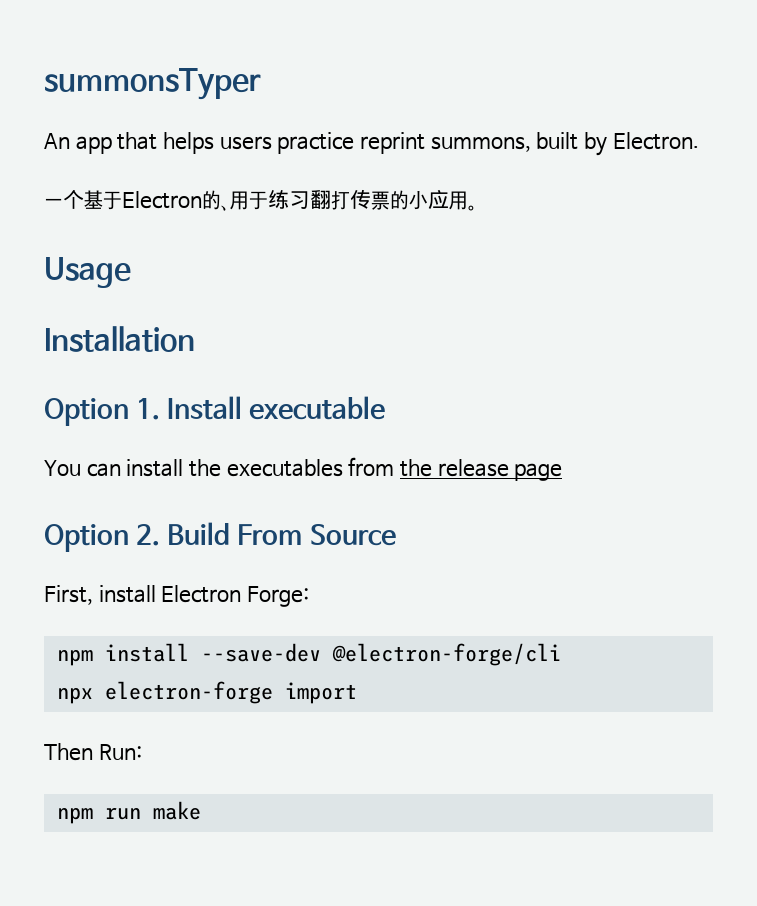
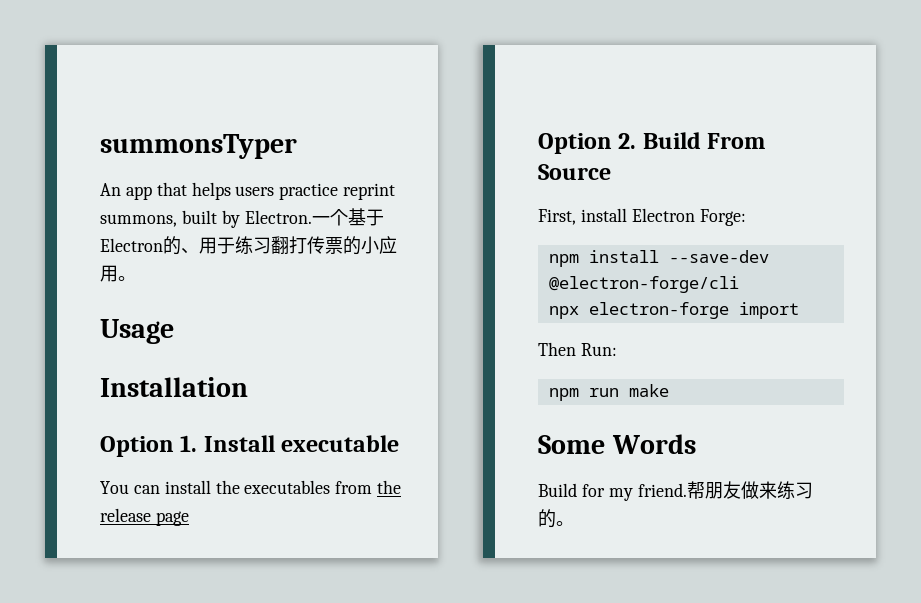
(699, 141) // -> (312, 217) none
(201, 810) none -> [538,434,696,454] [538,481,813,501] [538,509,574,528] // Some Words // Build for my friend.帮朋友做来练习的。

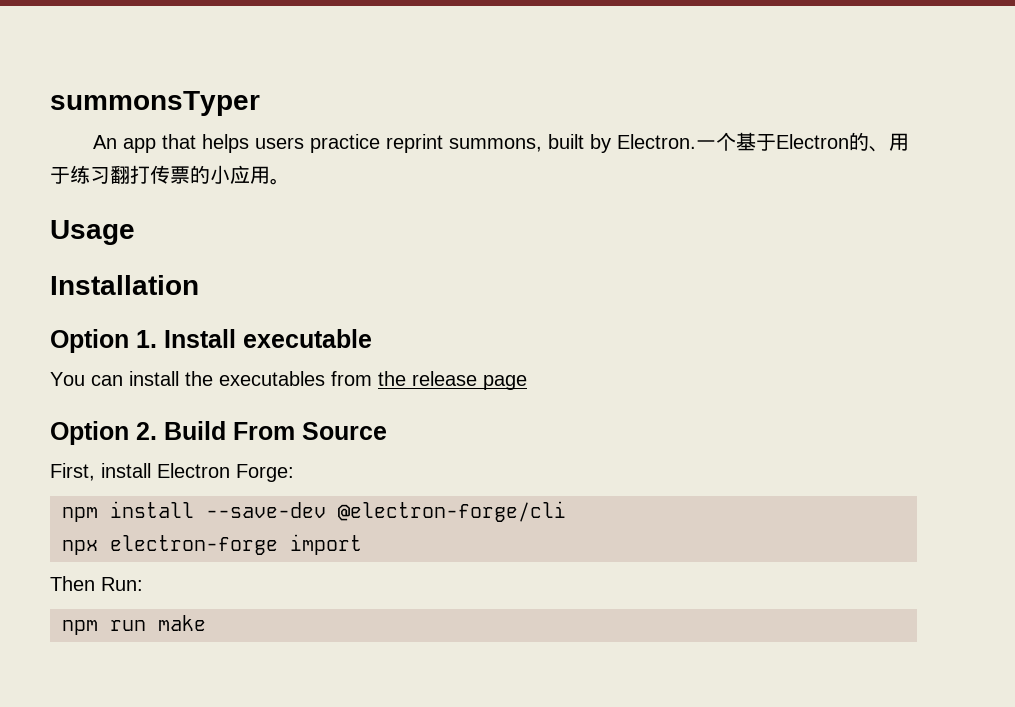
[538,434,696,454] [538,481,813,501] [538,509,574,528] // Some Words // Build for my friend.帮朋友做来练习的。 -> (206, 623) none

